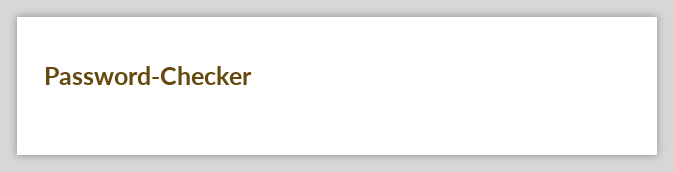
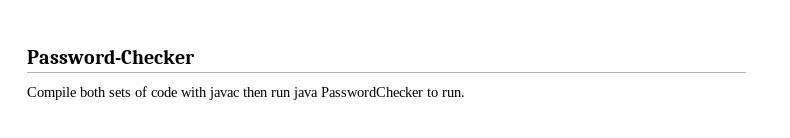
(252, 75) none -> [27,86,465,100] // Compile both sets of code with javac then run java PasswordChecker to run.

